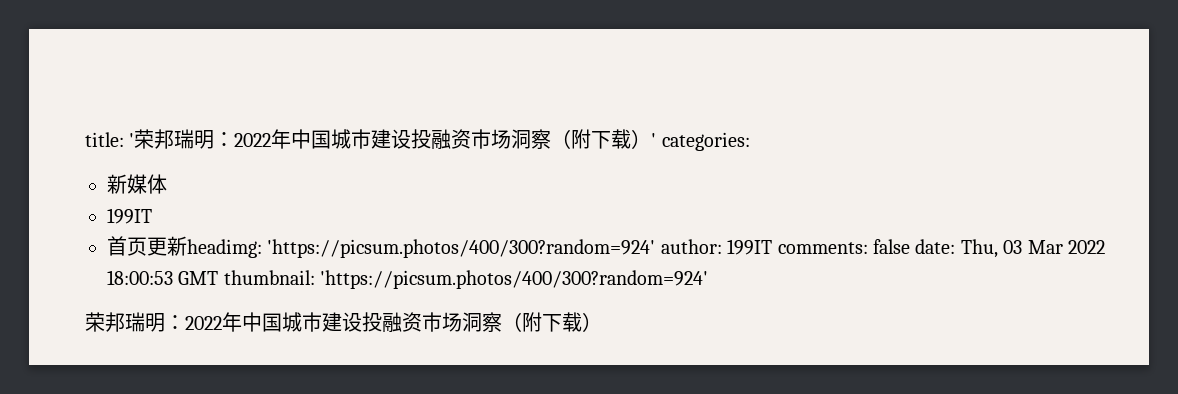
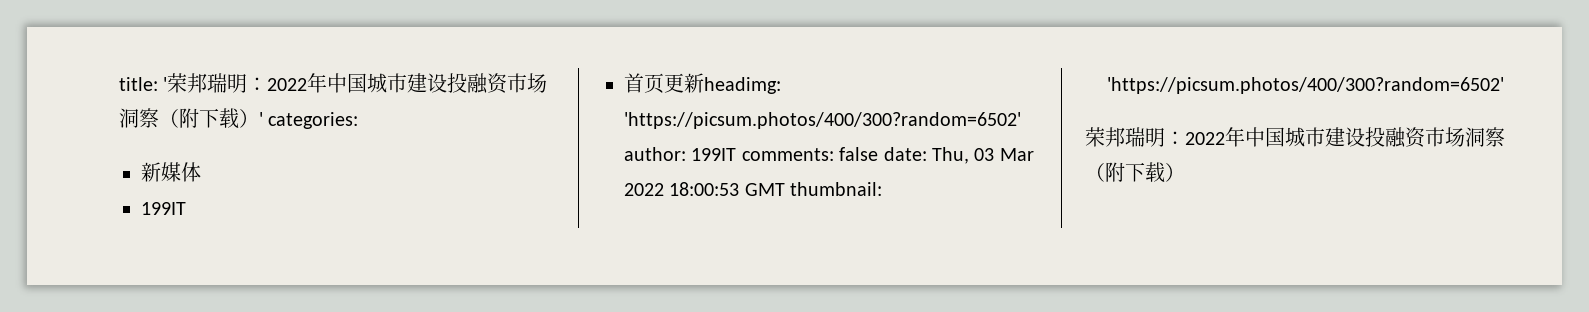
[267,239,656,258] 'https://picsum.photos/400/300?random=924' -> [624,112,1021,129] 'https://picsum.photos/400/300?random=6502'
[320,270,709,289] 'https://picsum.photos/400/300?random=924' -> [1107,77,1504,94] 'https://picsum.photos/400/300?random=6502'

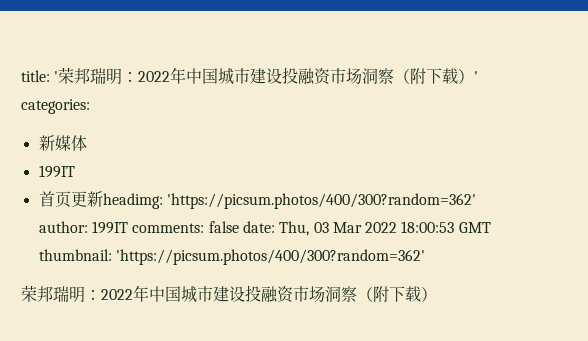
[624,112,1021,129] 'https://picsum.photos/400/300?random=6502' -> [166,193,476,209] 'https://picsum.photos/400/300?random=362'
[1107,77,1504,94] 'https://picsum.photos/400/300?random=6502' -> [115,249,425,265] 'https://picsum.photos/400/300?random=362'

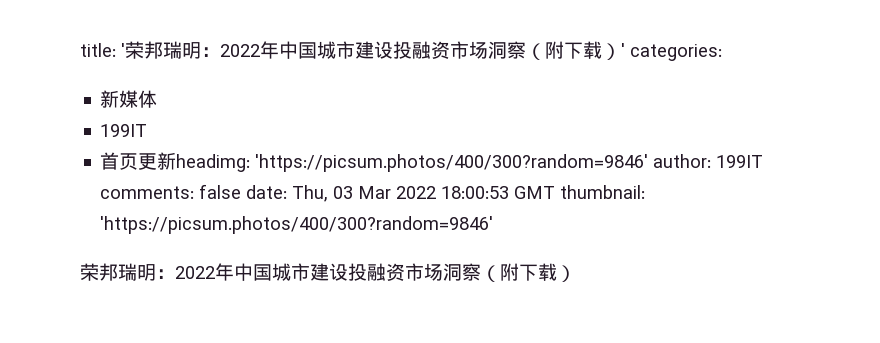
[166,193,476,209] 'https://picsum.photos/400/300?random=362' -> [255,154,649,172] 'https://picsum.photos/400/300?random=9846'
[115,249,425,265] 'https://picsum.photos/400/300?random=362' -> [100,216,494,234] 'https://picsum.photos/400/300?random=9846'

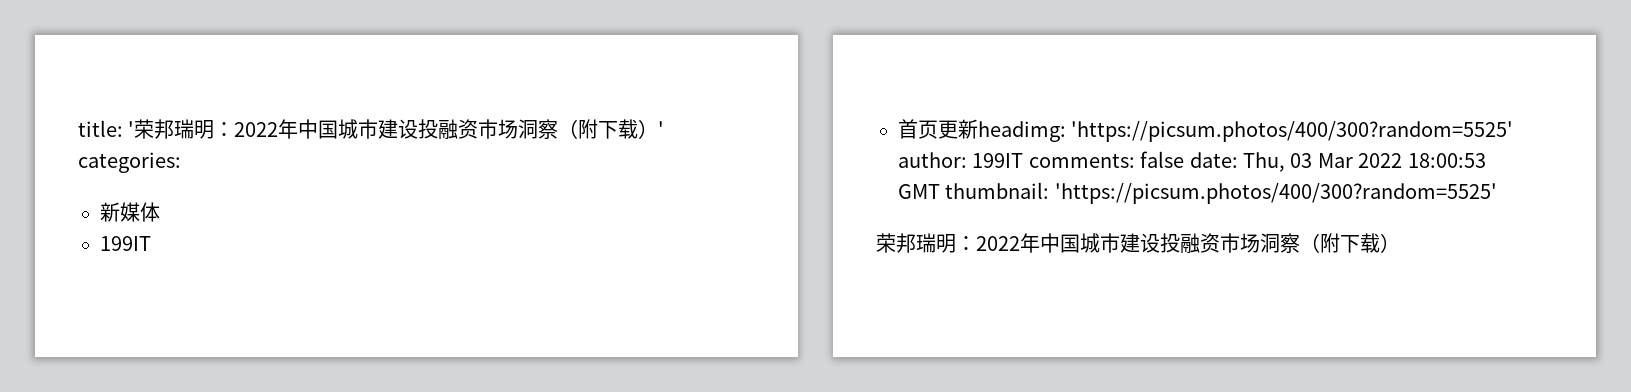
[255,154,649,172] 'https://picsum.photos/400/300?random=9846' -> [1071,121,1514,142] 'https://picsum.photos/400/300?random=5525'
[100,216,494,234] 'https://picsum.photos/400/300?random=9846' -> [1054,183,1497,204] 'https://picsum.photos/400/300?random=5525'

